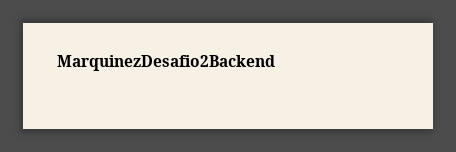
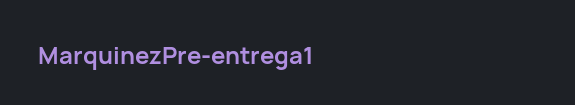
[57,55,275,71] MarquinezDesafio2Backend -> [38,47,314,70] MarquinezPre-entrega1

